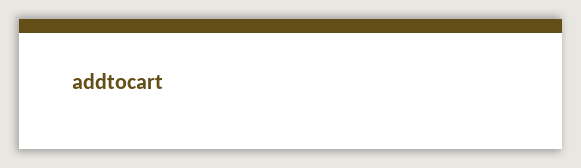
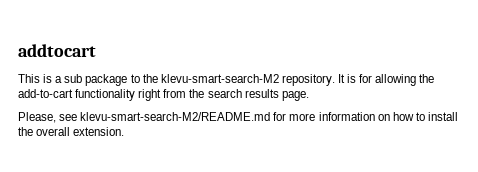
(163, 81) none -> [18,74,435,86] [18,89,309,101] [18,112,458,123] [18,127,125,136] // This is a sub package to the klevu-smart-search-M2 repository. It is for allowing the add-to-cart functionality right from the search results page. // Please, see klevu-smart-search-M2/README.md for more information on how to install the overall extension.

